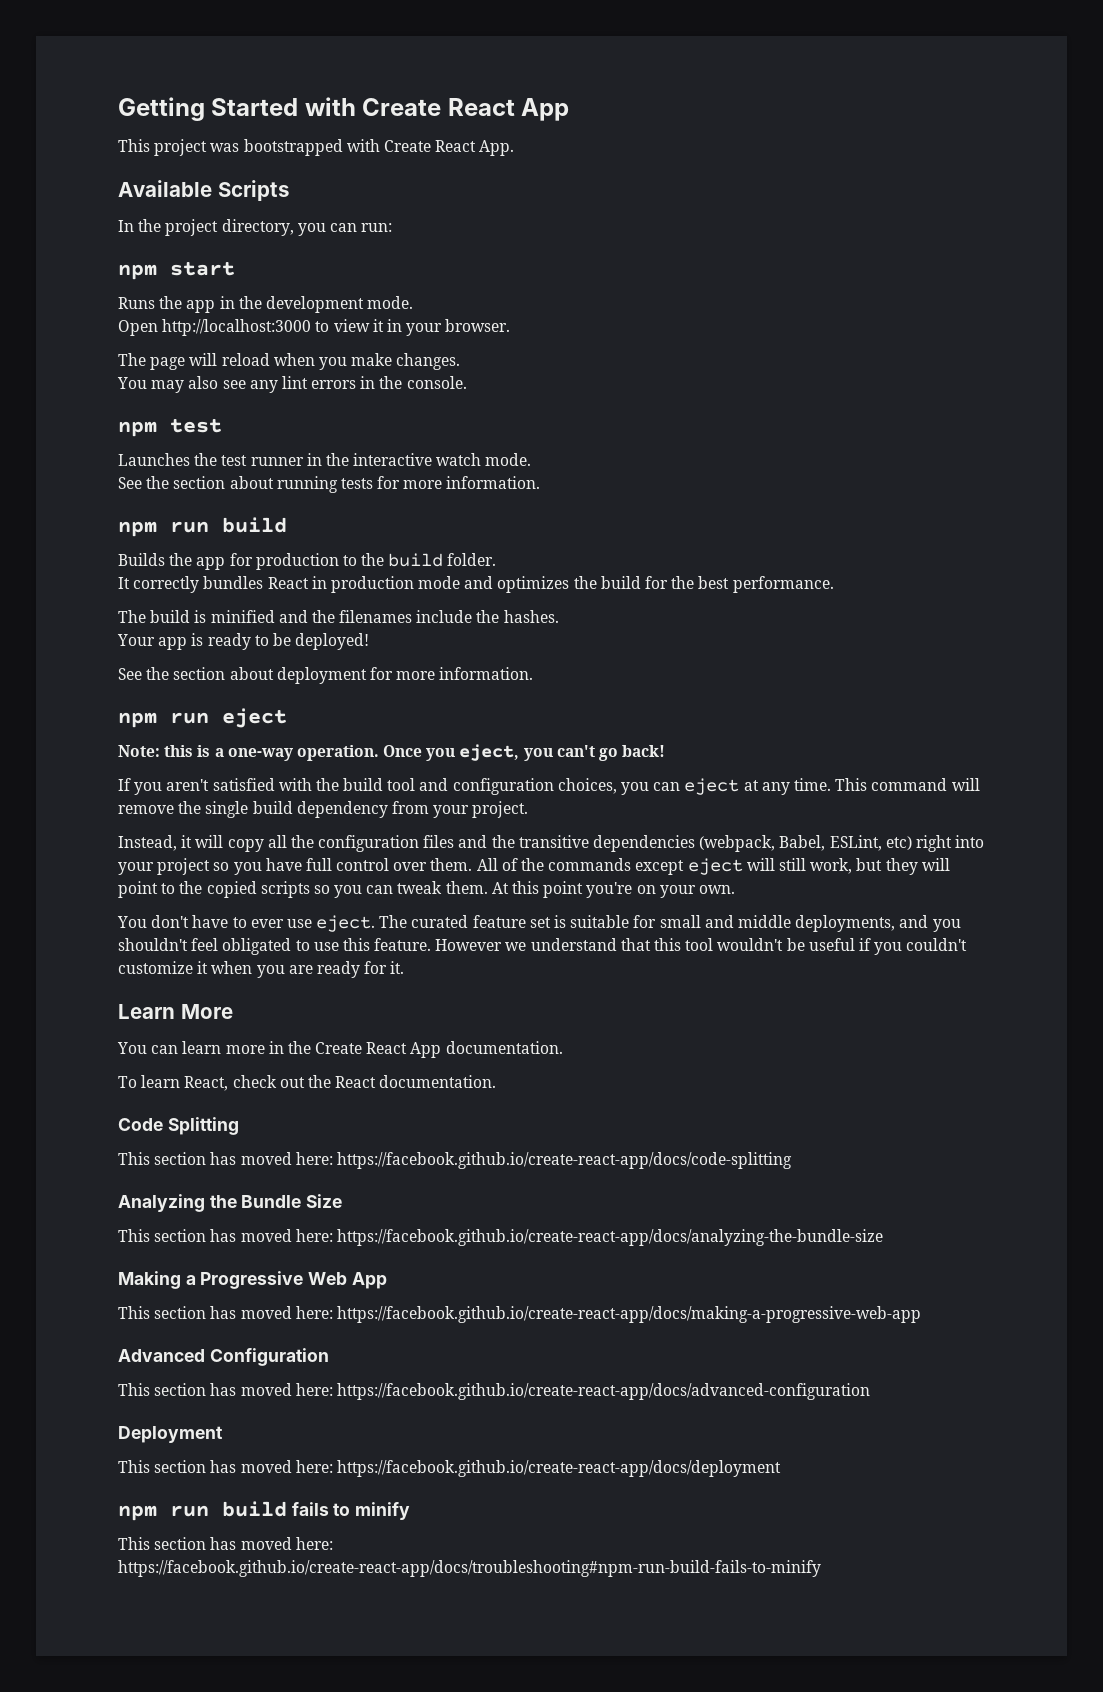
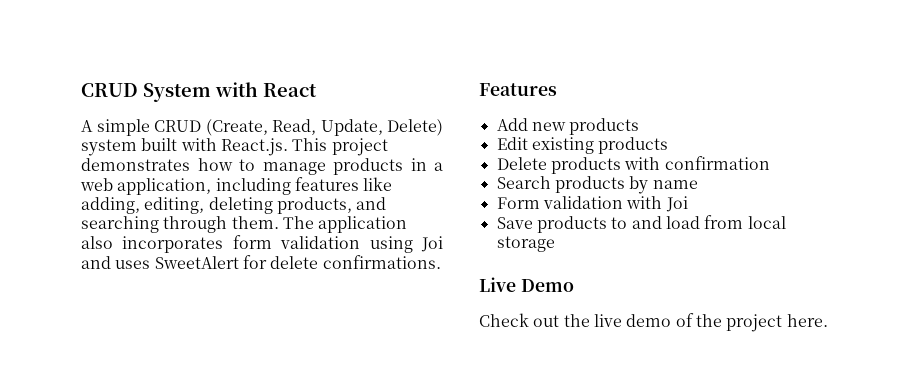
[118,97,570,121] [118,139,515,156] [118,180,289,201] [118,219,393,236] [118,262,235,280] [118,296,414,313] [118,319,511,336] [118,353,461,370] [117,376,467,393] [118,419,222,437] [118,453,532,466] [118,476,541,493] [118,517,287,537] [118,553,497,570] [118,576,834,593] [118,610,559,623] [117,633,370,650] [118,667,534,684] [118,708,287,728] [118,744,666,761] [118,778,980,795] [118,801,529,818] [118,835,985,852] [118,858,950,875] [118,881,735,898] [117,915,961,932] [118,938,968,955] [118,961,405,978] [118,1004,233,1019] [117,1041,563,1058] [118,1075,497,1091] [118,1117,239,1135] [118,1152,792,1169] [118,1194,343,1212] [118,1229,883,1246] [118,1271,387,1289] [118,1306,921,1323] [118,1348,329,1366] [118,1383,870,1400] [118,1426,223,1443] [118,1460,781,1477] [118,1501,411,1521] [118,1537,333,1550] [118,1560,821,1577] Getting Started with Create React App // This project was bootstrapped with Create React App. // Available Scripts // In the project directory, you can run: // npm start // Runs the app in the development mode. // Open http://localhost:3000 to view it in your browser. // The page will reload when you make changes. // You may also see any lint errors in the console. // npm test // Launches the test runner in the interactive watch mode. // See the section about running tests for more information. // npm run build // Builds the app for production to the build folder. // It correctly bundles React in production mode and optimizes the build for the best performance. // The build is minified and the filenames include the hashes. // Your app is ready to be deployed! // See the section about deployment for more information. // npm run eject // Note: this is a one-way operation. Once you eject, you can't go back! // If you aren't satisfied with the build tool and configuration choices, you can eject at any time. This command will remove the single build dependency from your project. // Instead, it will copy all the configuration files and the transitive dependencies (webpack, Babel, ESLint, etc) right into your project so you have full control over them. All of the commands except eject will still work, but they will point to the copied scripts so you can tweak them. At this point you're on your own. // You don't have to ever use eject. The curated feature set is suitable for small and middle deployments, and you shouldn't feel obligated to use this feature. However we understand that this tool wouldn't be useful if you couldn't customize it when you are ready for it. // Learn More // You can learn more in the Create React App documentation. // To learn React, check out the React documentation. // Code Splitting // This section has moved here: https://facebook.github.io/create-react-app/docs/code-splitting // Analyzing the Bundle Size // This section has moved here: https://facebook.github.io/create-react-app/docs/analyzing-the-bundle-size // Making a Progressive Web App // This section has moved here: https://facebook.github.io/create-react-app/docs/making-a-progressive-web-app // Advanced Configuration // This section has moved here: https://facebook.github.io/create-react-app/docs/advanced-configuration // Deployment // This section has moved here: https://facebook.github.io/create-react-app/docs/deployment // npm run build fails to minify // This section has moved here: https://facebook.github.io/create-react-app/docs/troubleshooting#npm-run-build-fails-to-minify -> [81,82,317,102] [81,119,443,136] [81,138,388,156] [81,158,443,175] [80,177,393,195] [81,197,387,214] [81,216,408,233] [81,235,444,253] [81,255,441,269] [479,83,557,96] [496,118,640,135] [496,137,669,154] [496,156,770,174] [496,176,698,194] [496,196,688,212] [496,215,786,233] [496,236,555,252] [479,277,574,292] [479,313,828,332] CRUD System with React // A simple CRUD (Create, Read, Update, Delete) system built with React.js. This project demonstrates how to manage products in a web application, including features like adding, editing, deleting products, and searching through them. The application also incorporates form validation using Joi and uses SweetAlert for delete confirmations. // Features // Add new products // Edit existing products // Delete products with confirmation // Search products by name // Form validation with Joi // Save products to and load from local storage // Live Demo // Check out the live demo of the project here.

